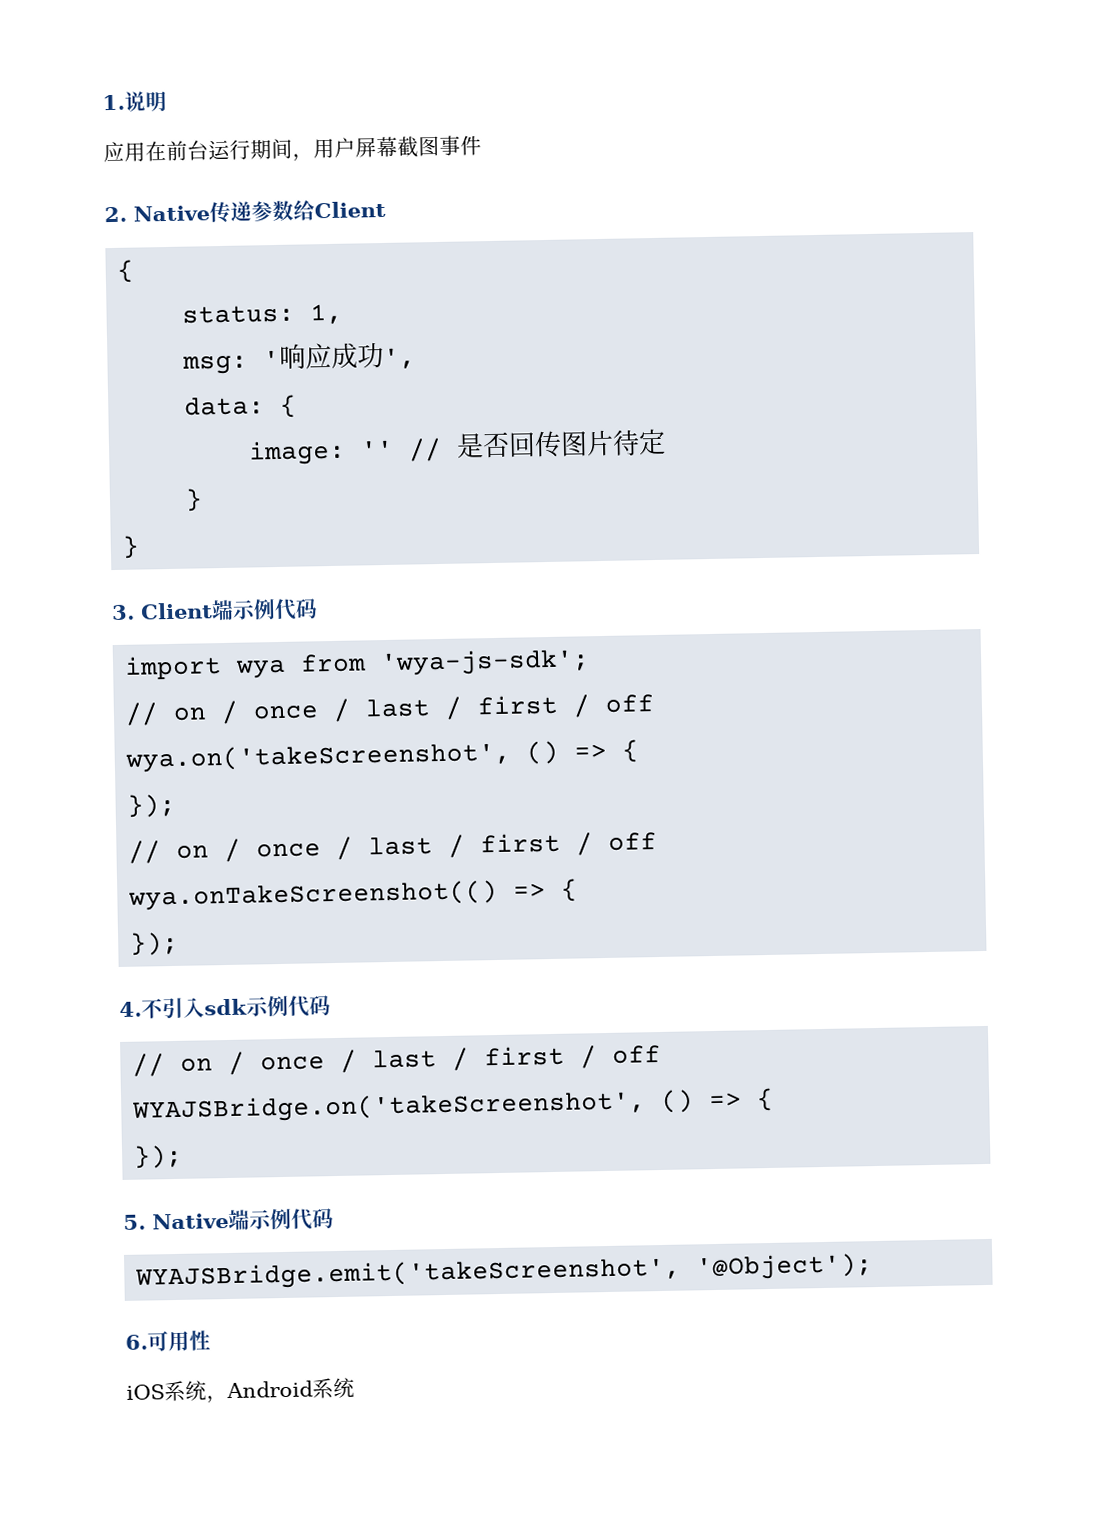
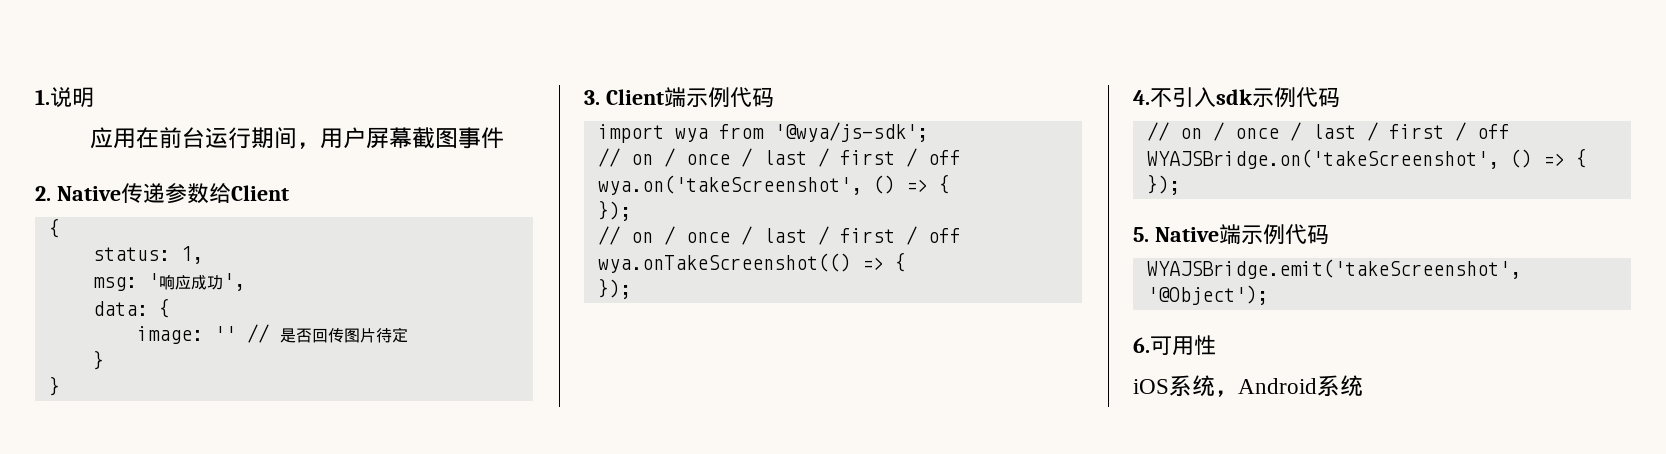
[380,648,591,677] 'wya-js-sdk'; -> [773,122,928,142] '@wya/js-sdk';

